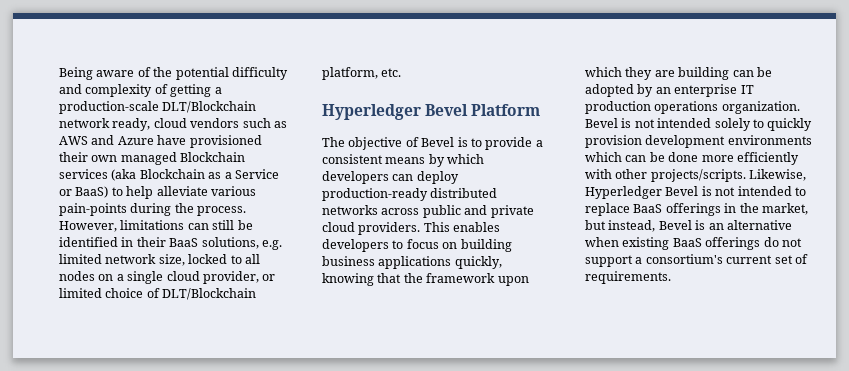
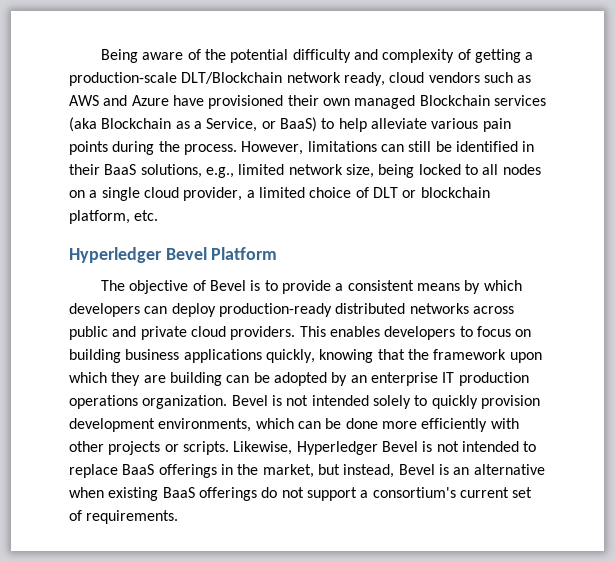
[234,169,279,179] Service -> [206,118,258,132] Service,
[59,203,127,216] pain-points -> [482,118,511,132] [69,141,108,155] pain points
[261,240,282,250] e.g. -> [205,167,234,178] e.g.,
(185, 260) none -> [378,164,415,178] being
[262,274,276,281] or -> [246,190,255,198] a
[162,288,257,300] DLT/Blockchain -> [372,187,490,198] DLT or blockchain
[727,135,812,145] environments -> [158,418,252,432] environments,
[650,169,746,182] projects/scripts. -> [108,441,229,455] projects or scripts.

